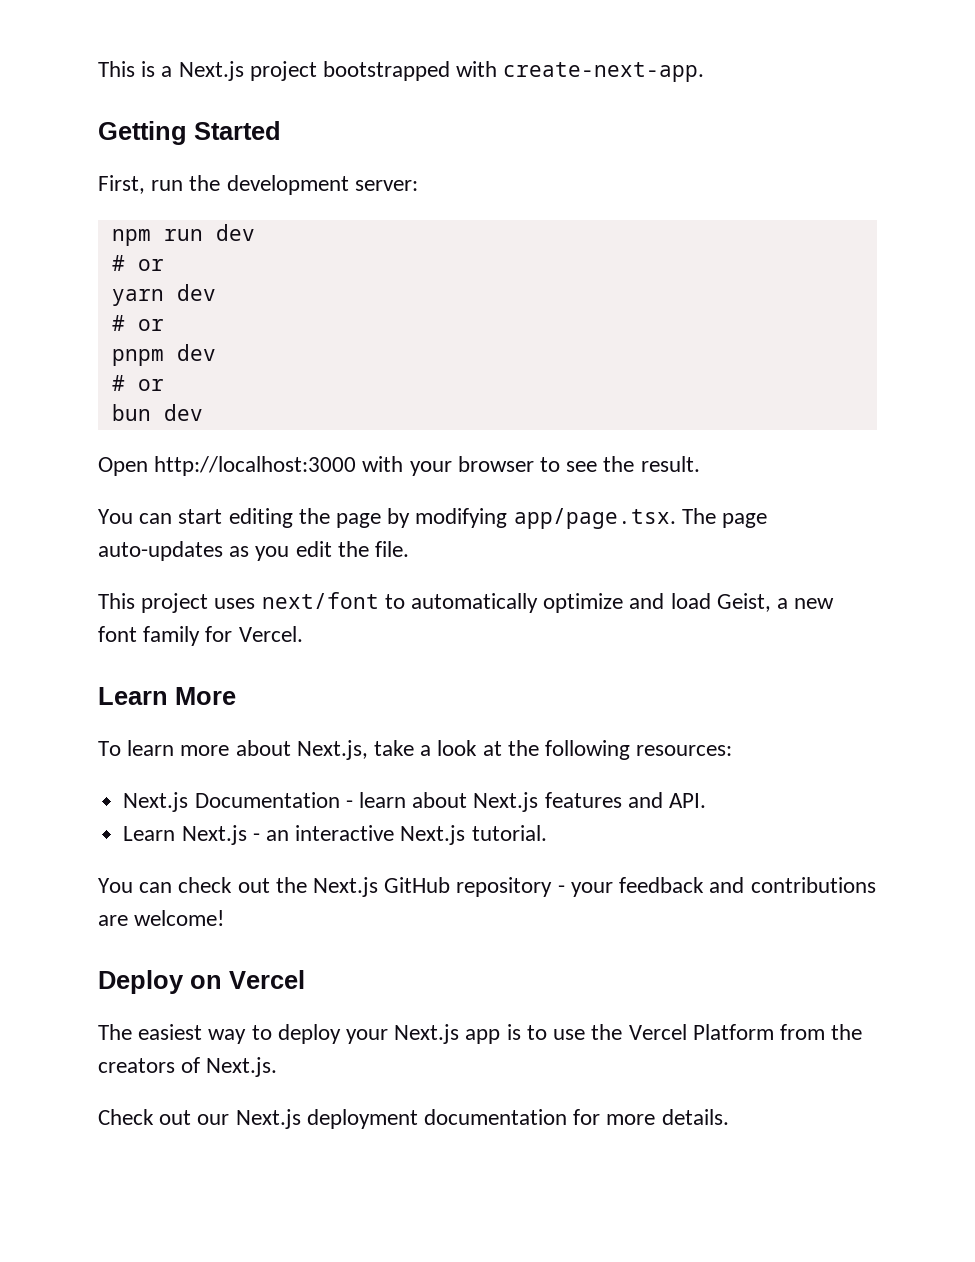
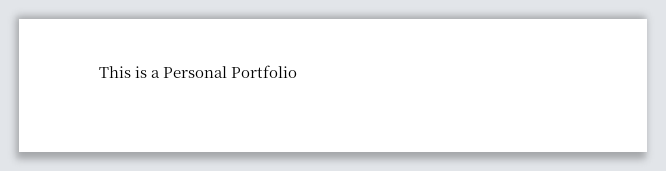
[178,61,705,82] [98,121,281,145] [98,175,418,195] [111,224,255,246] [111,255,164,271] [111,284,216,306] [111,315,164,331] [111,344,216,366] [111,375,164,391] [111,404,203,421] [98,456,700,476] [98,508,768,529] [98,541,410,561] [98,592,835,613] [98,626,303,646] [98,687,236,705] [98,740,733,760] [123,792,706,812] [123,825,547,845] [98,877,876,897] [98,910,225,926] [98,970,305,994] [98,1024,863,1044] [98,1057,278,1077] [98,1109,729,1129] Next.js project bootstrapped with create-next-app. // Getting Started // First, run the development server: // npm run dev // # or // yarn dev // # or // pnpm dev // # or // bun dev // Open http://localhost:3000 with your browser to see the result. // You can start editing the page by modifying app/page.tsx. The page auto-updates as you edit the file. // This project uses next/font to automatically optimize and load Geist, a new font family for Vercel. // Learn More // To learn more about Next.js, take a look at the following resources: // Next.js Documentation - learn about Next.js features and API. // Learn Next.js - an interactive Next.js tutorial. // You can check out the Next.js GitHub repository - your feedback and contributions are welcome! // Deploy on Vercel // The easiest way to deploy your Next.js app is to use the Vercel Platform from the creators of Next.js. // Check out our Next.js deployment documentation for more details. -> [163,65,298,78] Personal Portfolio

